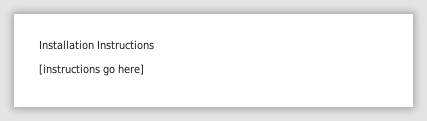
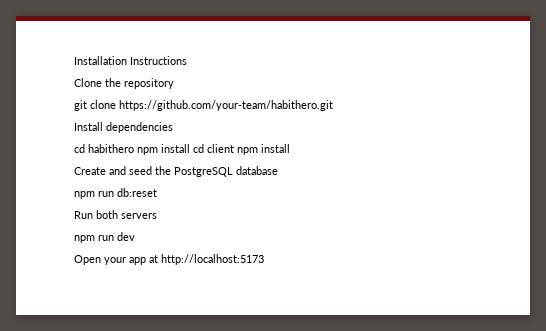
[39,64,144,76] [instructions go here] -> [74,78,174,89] [74,100,333,111] [74,122,173,133] [74,144,290,155] [74,166,278,177] [74,188,157,199] [74,210,157,219] [74,232,135,243] [74,254,264,265] Clone the repository // git clone https://github.com/your-team/habithero.git // Install dependencies // cd habithero npm install cd client npm install // Create and seed the PostgreSQL database // npm run db:reset // Run both servers // npm run dev // Open your app at http://localhost:5173

